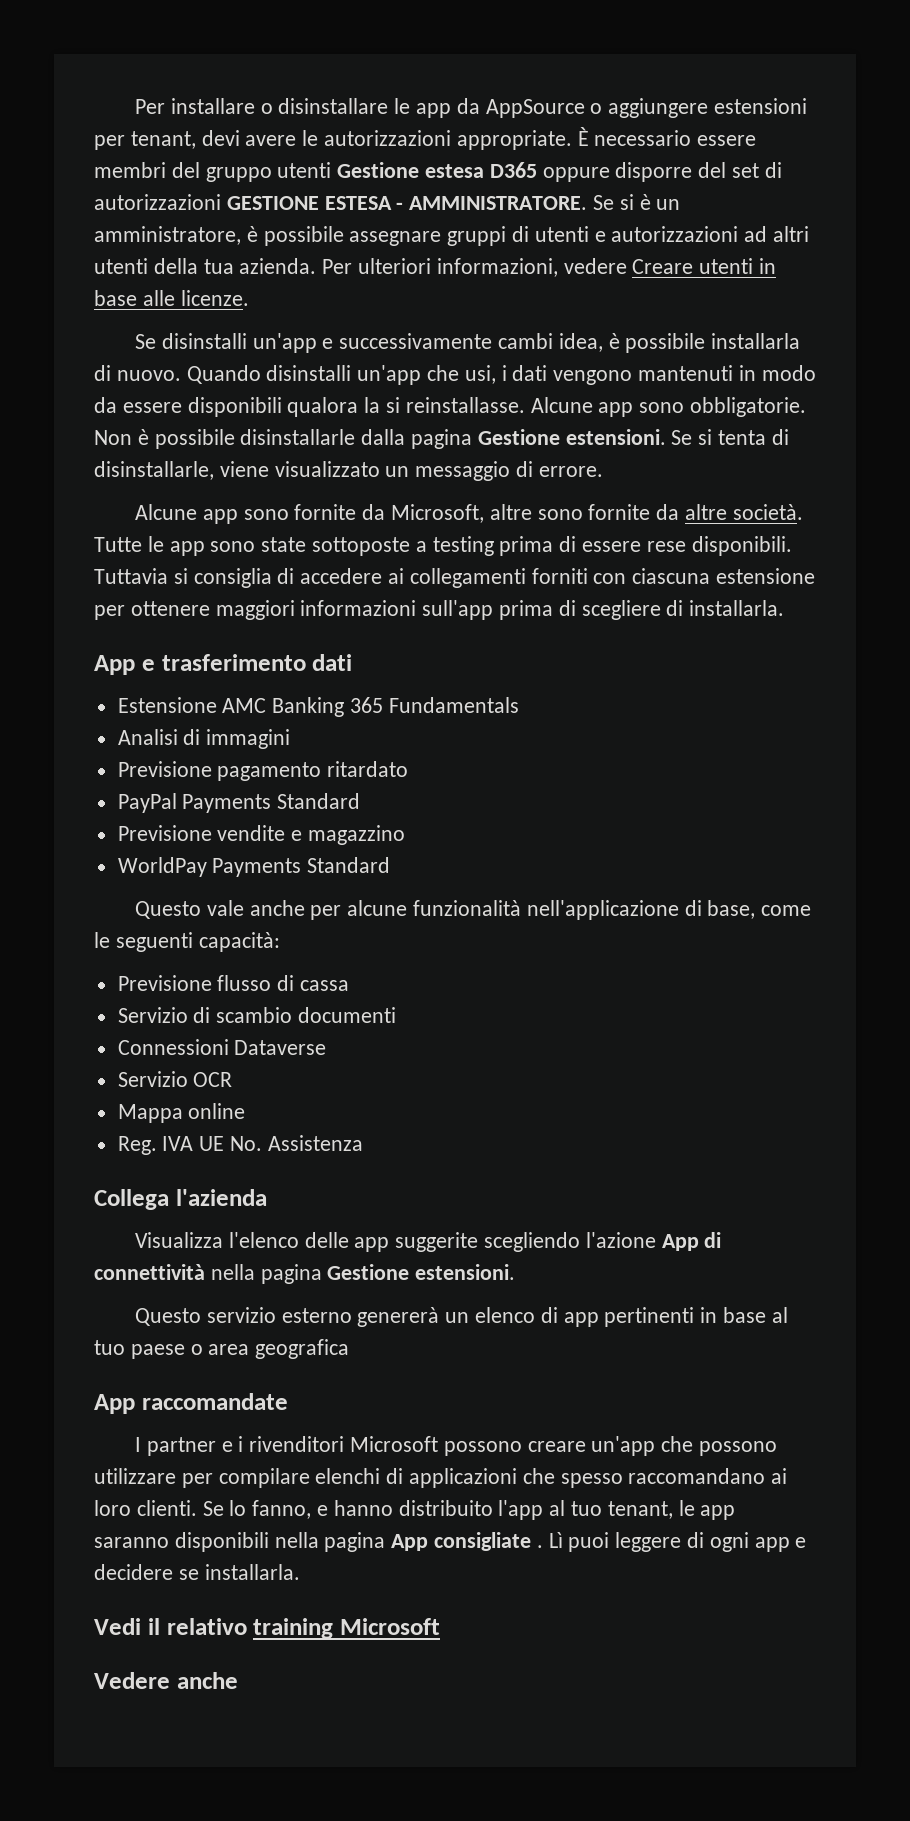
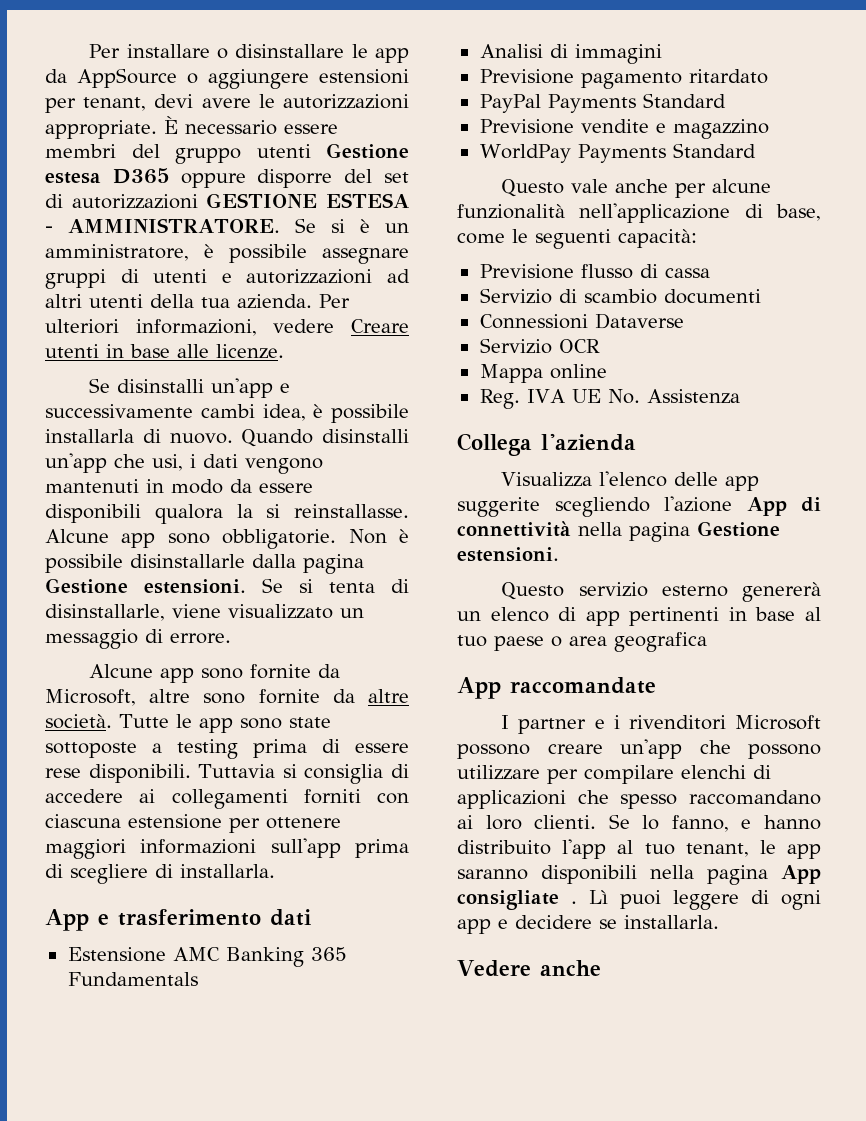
[94,1618,440,1639] // Vedi il relativo training Microsoft -> (719, 922) none

